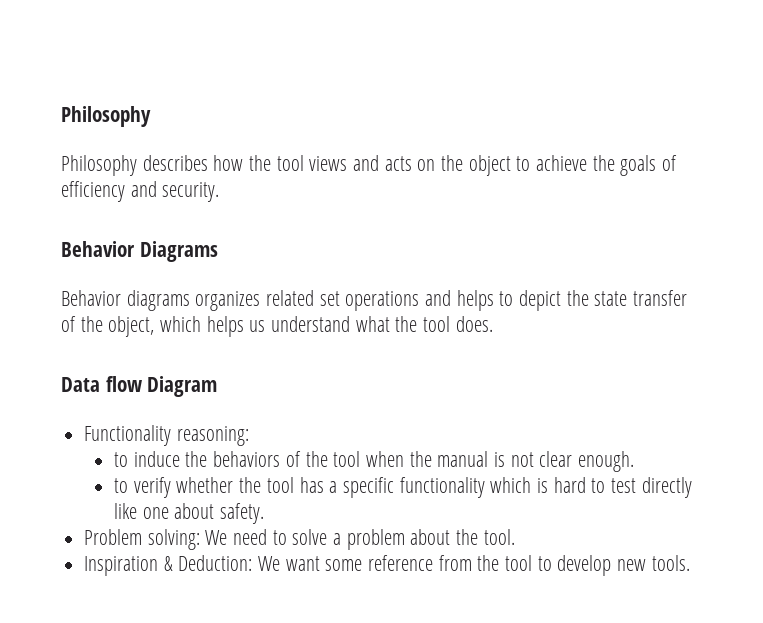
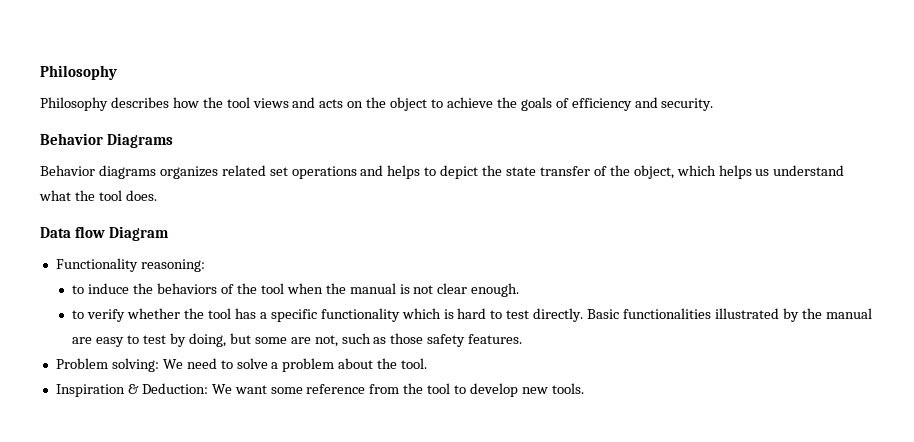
[641,477,692,498] [114,503,265,524] directly like one about safety. -> [533,308,872,322] [72,333,523,347] directly. Basic functionalities illustrated by the manual are easy to test by doing, but some are not, such as those safety features.

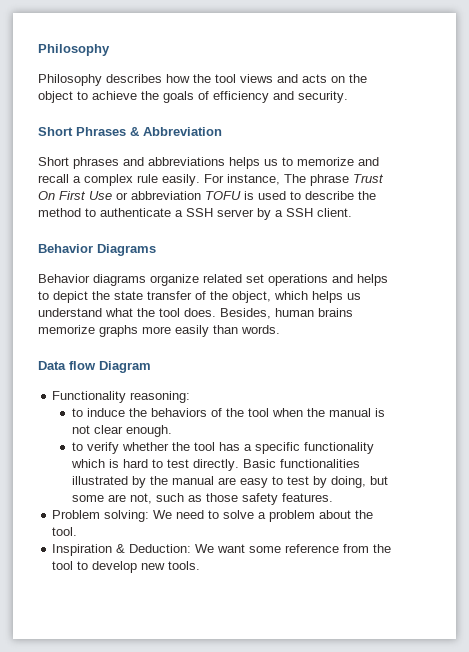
(714, 104) none -> [38,127,222,136] [38,157,379,169] [38,174,384,186] [38,191,376,200] [38,208,352,220] // Short Phrases & Abbreviation // Short phrases and abbreviations helps us to memorize and recall a complex rule easily. For instance, The phrase Trust On First Use or abbreviation TOFU is used to describe the method to authenticate a SSH server by a SSH client.
[159,166,218,179] organizes -> [150,274,199,286] organize
(157, 195) none -> [220,308,353,319] [38,325,280,337] Besides, human brains memorize graphs more easily than words.

